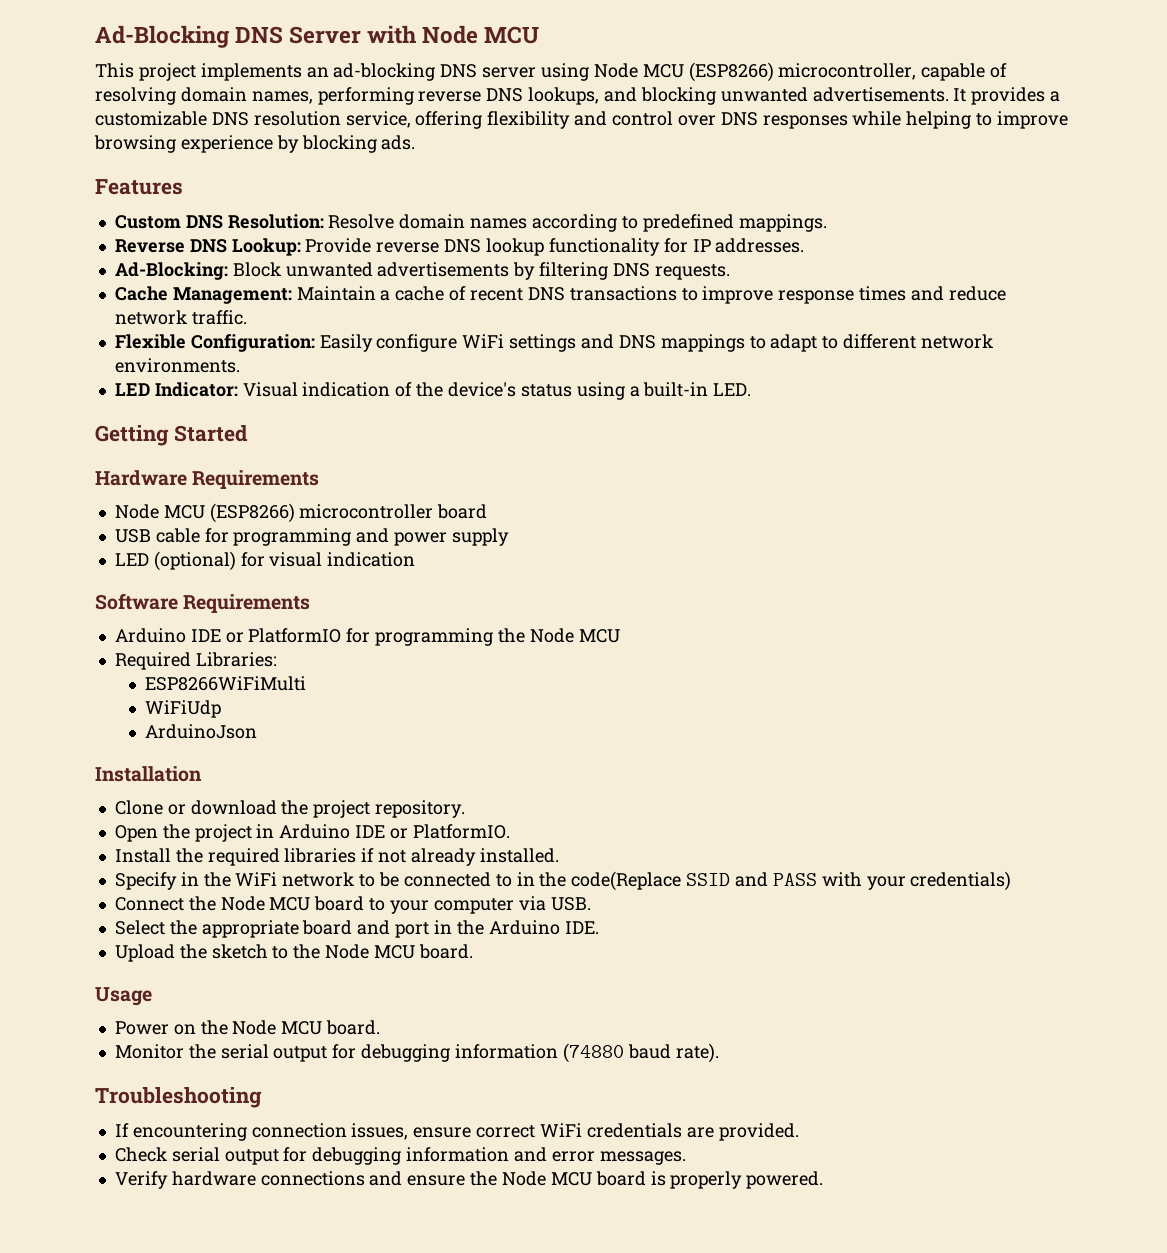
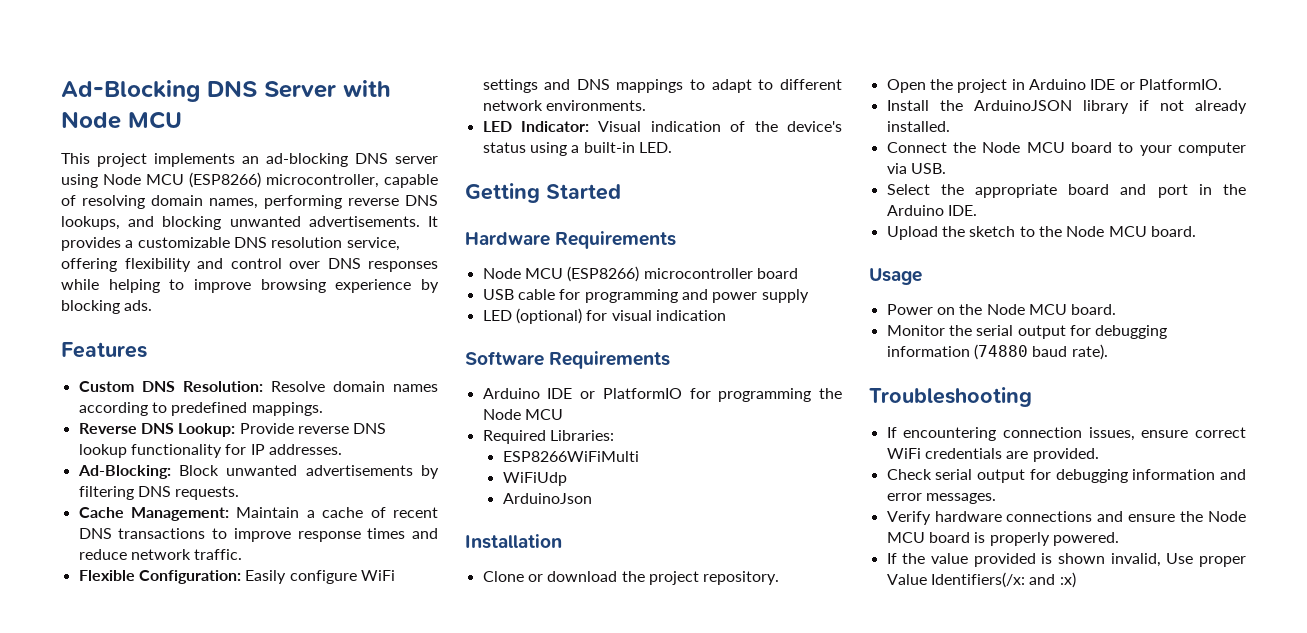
[207,848,357,866] required libraries -> [973,100,1129,114] ArduinoJSON library
[114,871,1012,891] // Specify in the WiFi network to be connected to in the code(Replace SSID and PASS with your credentials) -> (950, 126) none
(824, 1180) none -> [886,553,1246,567] [886,572,1076,588] // If the value provided is shown invalid, Use proper Value Identifiers(/x: and :x)

